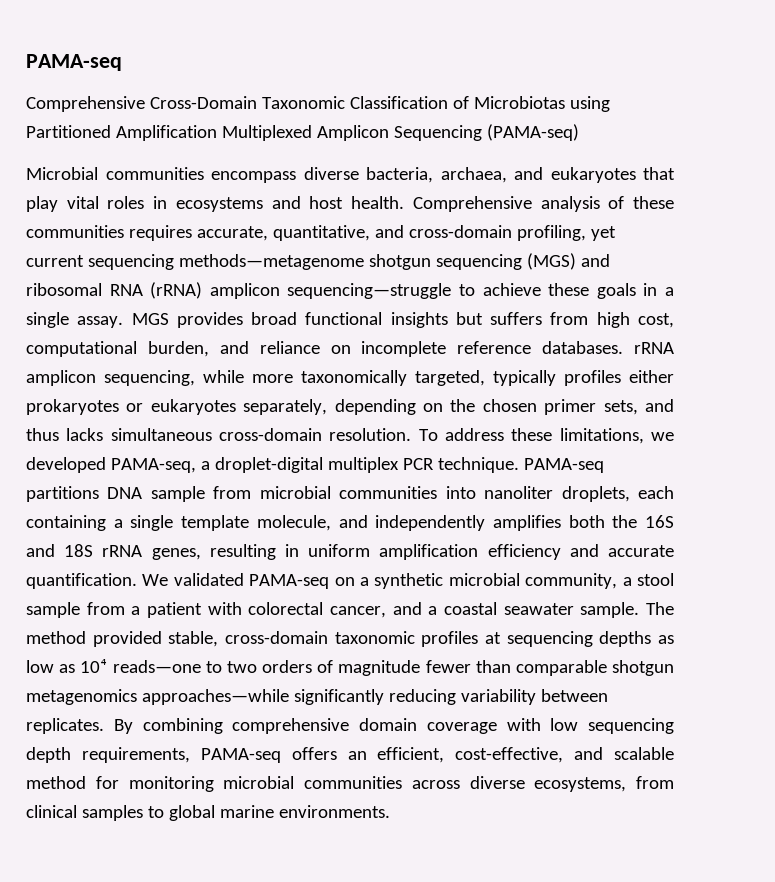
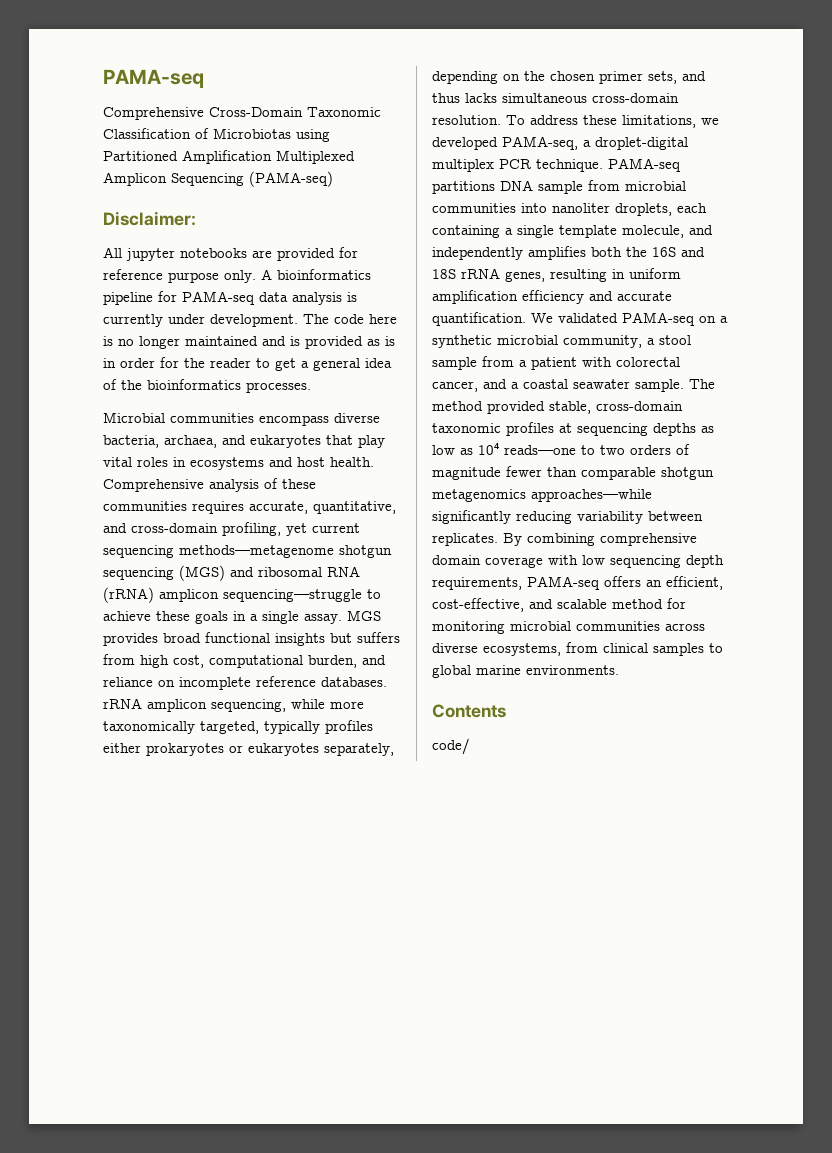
(579, 132) none -> [103,211,196,226] [103,247,358,261] [103,269,371,283] [103,291,357,305] [103,314,397,327] [103,336,395,349] [103,357,392,371] [103,379,311,393] // Disclaimer: // All jupyter notebooks are provided for reference purpose only. A bioinformatics pipeline for PAMA-seq data analysis is currently under development. The code here is no longer maintained and is provided as is in order for the reader to get a general idea of the bioinformatics processes.
(390, 811) none -> [432,704,506,718] [432,738,470,755] // Contents // code/

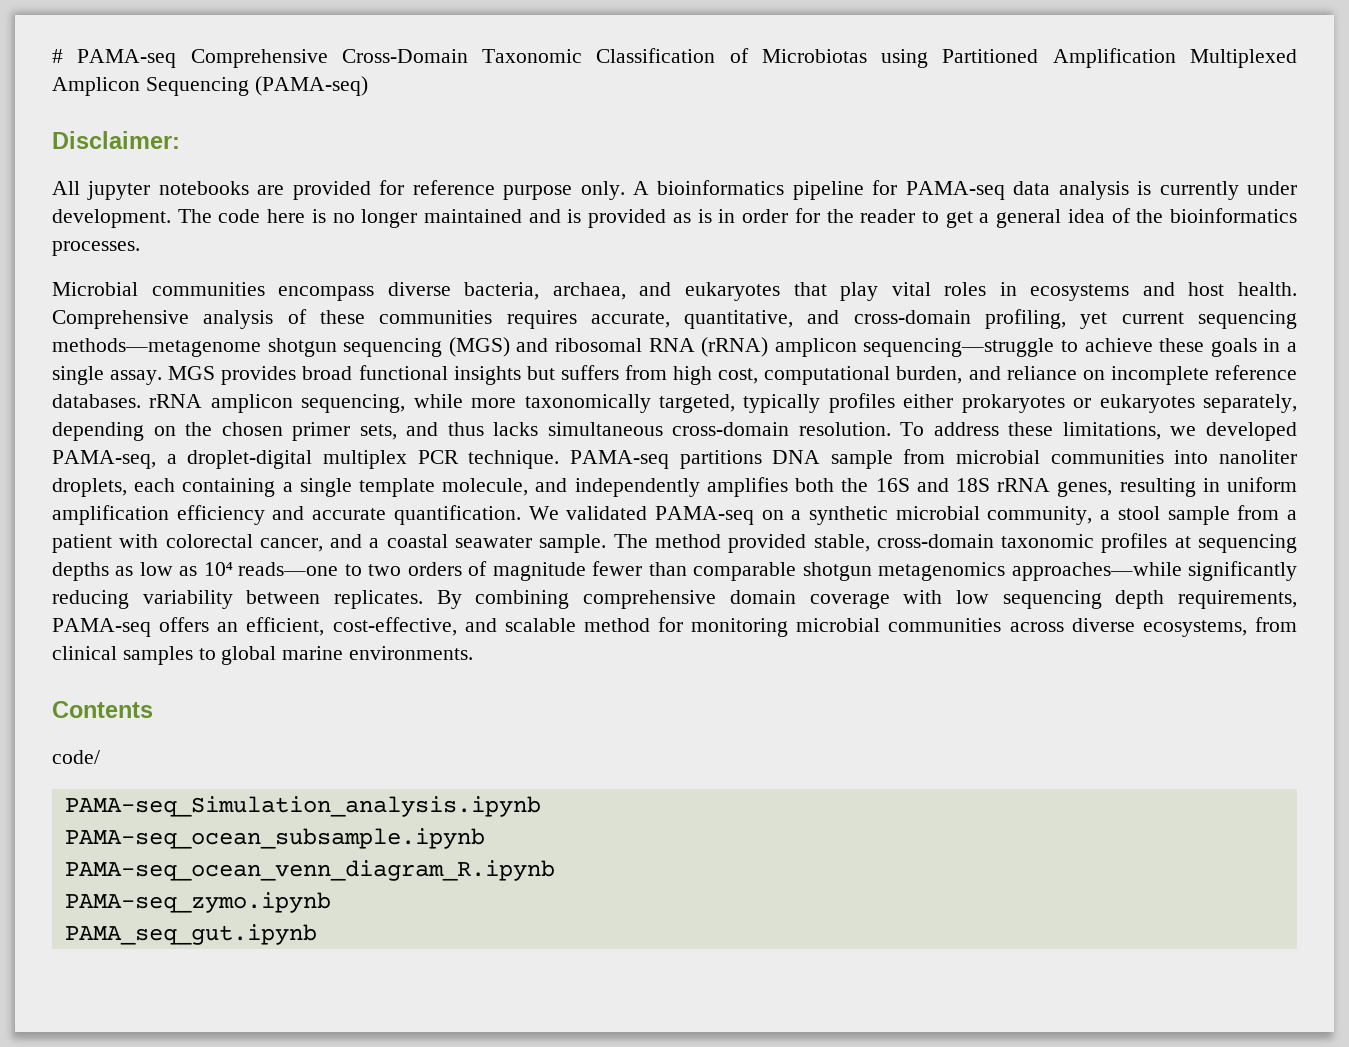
[103,69,204,88] PAMA-seq // -> [52,49,177,68] # PAMA-seq
(470, 746) none -> [64,796,541,817] [64,828,485,849] [64,860,555,881] [64,892,331,913] [64,924,317,945] // PAMA-seq_Simulation_analysis.ipynb // PAMA-seq_ocean_subsample.ipynb // PAMA-seq_ocean_venn_diagram_R.ipynb // PAMA-seq_zymo.ipynb // PAMA_seq_gut.ipynb

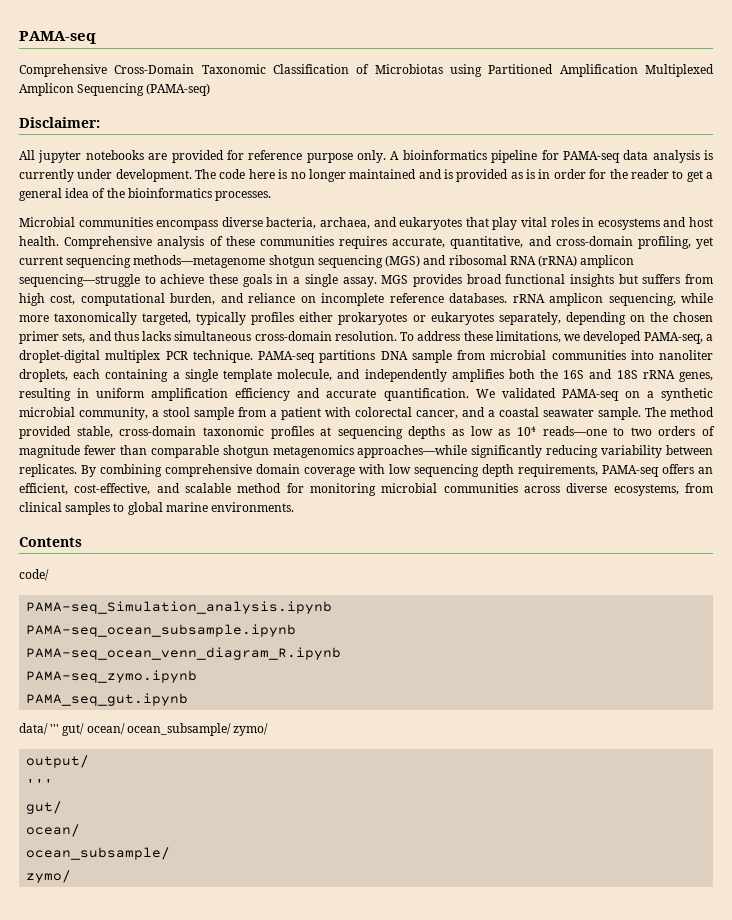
[52,49,177,68] # PAMA-seq -> [19,31,96,44] PAMA-seq //
(317, 934) none -> [19,723,269,736] [26,755,90,768] [26,779,54,788] [26,801,63,814] [26,824,81,837] [26,847,171,860] [26,870,72,883] // data/ ''' gut/ ocean/ ocean_subsample/ zymo/ // output/ // ''' // gut/ // ocean/ // ocean_subsample/ // zymo/

